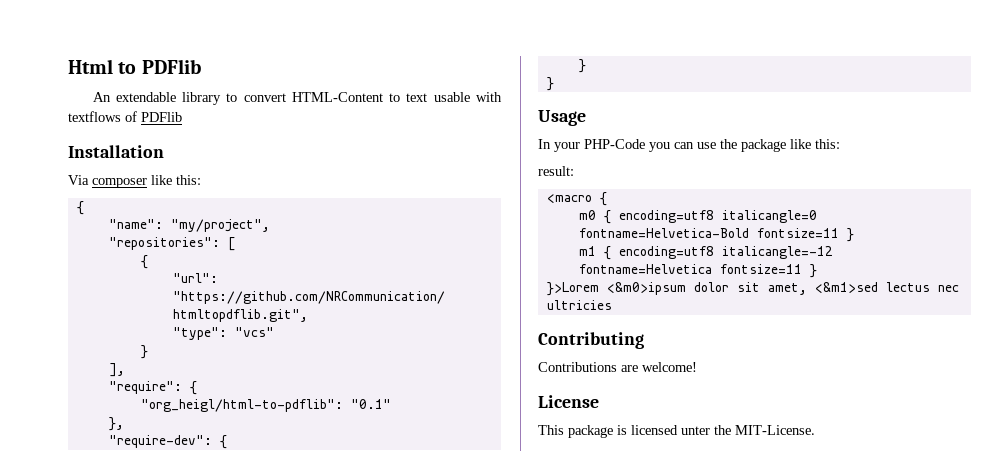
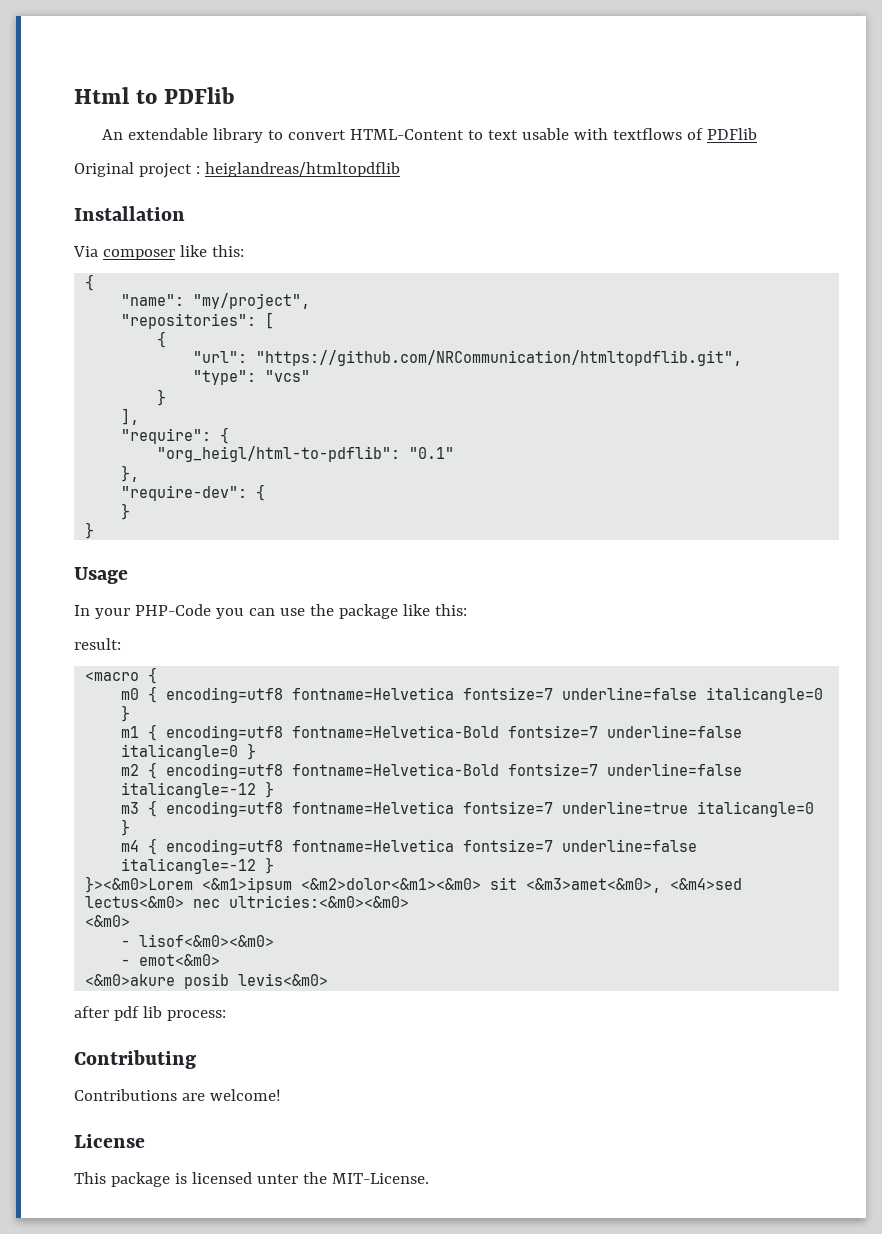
(182, 117) none -> [74,162,400,178] // Original project : heiglandreas/htmltopdflib
[721,210,817,223] [578,228,839,238] italicangle=0 fontname=Helvetica-Bold fontsize=11 -> [292,687,824,703] fontname=Helvetica fontsize=7 underline=false italicangle=0
[721,246,833,259] [578,264,817,278] [546,282,959,296] [546,300,612,310] italicangle=-12 fontname=Helvetica fontsize=11 } // }>Lorem <&m0>ipsum dolor sit amet, <&m1>sed lectus nec ultricies -> [292,725,743,738] [121,743,257,760] [121,762,743,779] [121,781,275,798] [121,800,815,817] [121,819,131,836] [121,838,698,855] [121,857,275,874] [85,876,743,893] [85,895,410,908] [85,915,131,927] [121,934,275,947] [121,954,221,966] [85,973,329,989] [74,1006,226,1021] fontname=Helvetica-Bold fontsize=7 underline=false italicangle=0 } // m2 { encoding=utf8 fontname=Helvetica-Bold fontsize=7 underline=false italicangle=-12 } // m3 { encoding=utf8 fontname=Helvetica fontsize=7 underline=true italicangle=0 } // m4 { encoding=utf8 fontname=Helvetica fontsize=7 underline=false italicangle=-12 } // }><&m0>Lorem <&m1>ipsum <&m2>dolor<&m1><&m0> sit <&m3>amet<&m0>, <&m4>sed lectus<&m0> nec ultricies:<&m0><&m0> // <&m0> // - lisof<&m0><&m0> // - emot<&m0> // <&m0>akure posib levis<&m0> // after pdf lib process:

